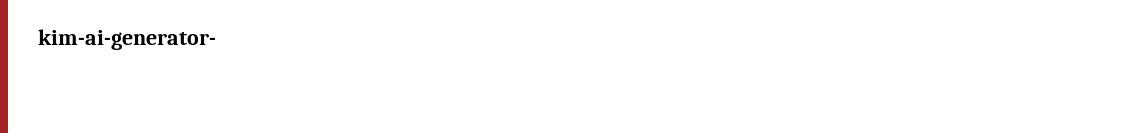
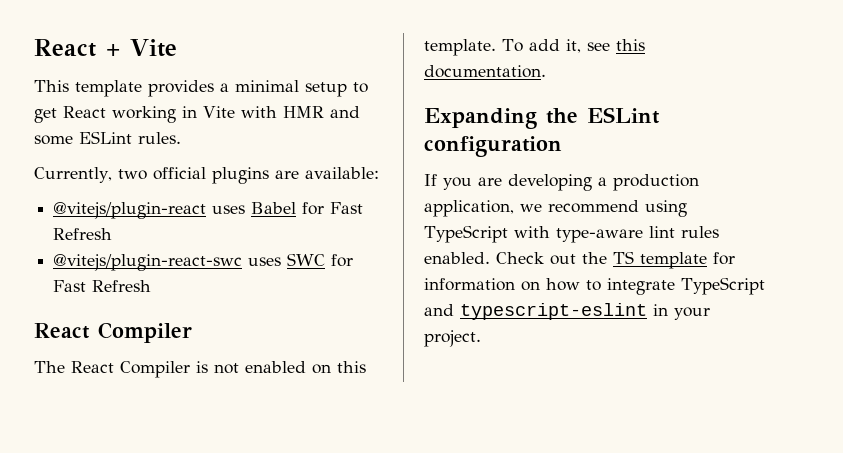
[38,29,216,50] kim-ai-generator- -> [34,39,177,57] [34,80,368,97] [34,106,360,123] [34,131,181,145] [34,167,379,184] [53,202,364,219] [53,228,113,240] [53,253,354,271] [53,280,152,292] [34,322,192,343] [34,361,366,378] [424,39,645,56] [424,65,546,78] [424,107,660,129] [424,136,562,157] [424,174,699,191] [424,200,687,217] [424,225,719,243] [424,251,735,269] [424,277,765,295] [424,303,710,320] [424,330,481,347] React + Vite // This template provides a minimal setup to get React working in Vite with HMR and some ESLint rules. // Currently, two official plugins are available: // @vitejs/plugin-react uses Babel for Fast Refresh // @vitejs/plugin-react-swc uses SWC for Fast Refresh // React Compiler // The React Compiler is not enabled on this template. To add it, see this documentation. // Expanding the ESLint configuration // If you are developing a production application, we recommend using TypeScript with type-aware lint rules enabled. Check out the TS template for information on how to integrate TypeScript and typescript-eslint in your project.

